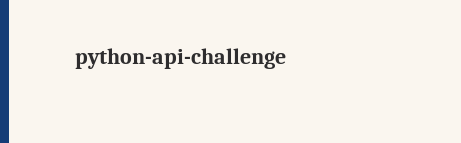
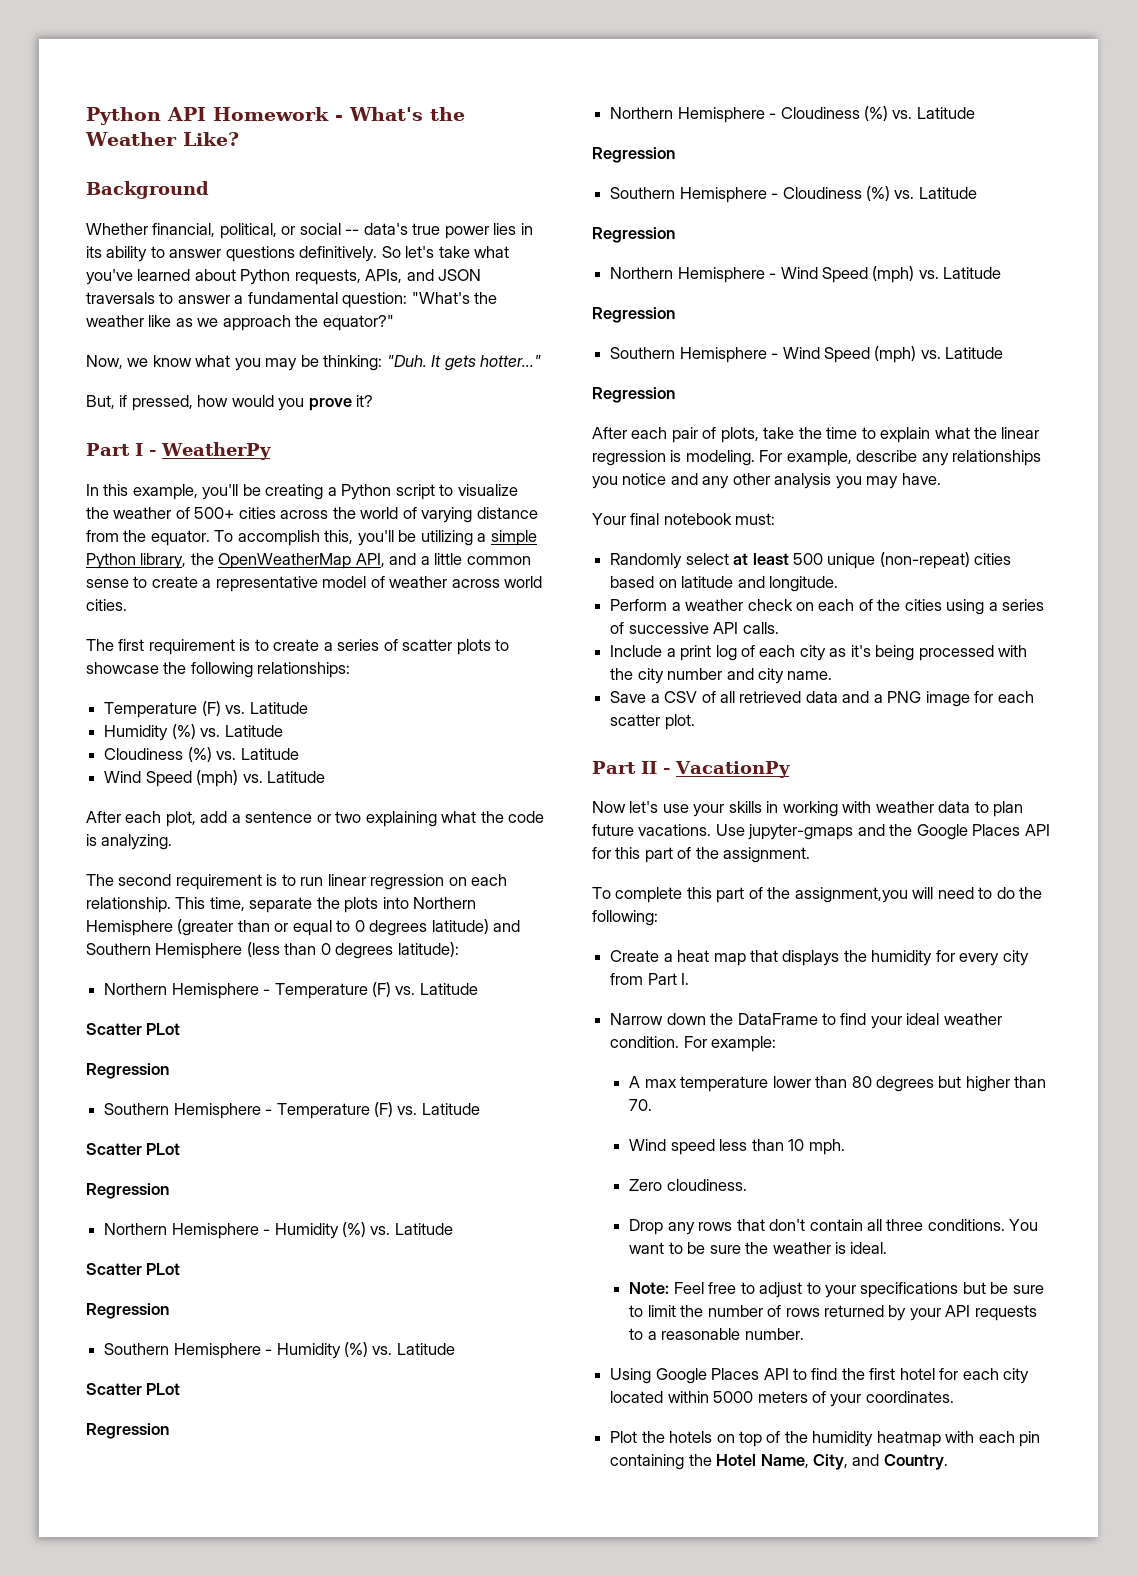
[75,48,286,69] python-api-challenge -> [86,107,465,125] [85,132,239,146] [86,181,209,199] [86,223,533,239] [86,246,510,262] [86,269,482,285] [86,292,498,308] [86,315,394,331] [86,355,542,371] [86,395,374,411] [86,442,271,460] [86,484,518,500] [86,507,538,523] [86,530,537,546] [86,553,531,569] [86,576,543,592] [86,599,127,611] [86,639,510,655] [86,662,351,678] [104,701,308,718] [104,724,283,741] [104,747,299,762] [104,770,325,787] [86,811,545,827] [86,834,173,850] [86,874,508,890] [86,897,477,913] [86,919,521,936] [86,942,459,959] [104,982,478,999] [86,1023,181,1035] [86,1063,169,1079] [104,1102,480,1119] [86,1143,181,1155] [86,1183,169,1199] [104,1222,453,1239] [86,1263,181,1275] [86,1303,169,1319] [104,1342,455,1359] [86,1383,181,1395] [86,1423,169,1439] [610,106,975,123] [592,147,675,163] [610,186,977,203] [592,227,675,243] [610,266,1002,283] [592,307,675,323] [610,346,1004,363] [592,387,675,403] [592,427,1040,443] [592,450,1042,466] [592,473,941,489] [592,513,776,525] [610,552,1012,569] [610,576,838,592] [610,599,1045,615] [610,622,779,634] [610,645,1028,661] [610,668,833,684] [610,691,1034,707] [610,714,695,730] [592,761,790,778] [592,801,1024,817] [592,824,1050,840] [592,847,811,863] [592,887,1043,903] [592,910,658,926] [610,950,1029,966] [610,973,690,985] [610,1013,1002,1029] [610,1036,777,1052] [629,1076,1047,1092] [629,1099,653,1111] [629,1139,845,1155] [629,1179,747,1191] [629,1219,1039,1235] [629,1242,888,1254] [629,1282,1044,1298] [629,1305,1037,1321] [629,1328,804,1340] [610,1368,1030,1384] [610,1391,954,1407] [610,1431,1041,1447] [610,1454,948,1470] Python API Homework - What's the Weather Like? // Background // Whether financial, political, or social -- data's true power lies in its ability to answer questions definitively. So let's take what you've learned about Python requests, APIs, and JSON traversals to answer a fundamental question: "What's the weather like as we approach the equator?" // Now, we know what you may be thinking: "Duh. It gets hotter..." // But, if pressed, how would you prove it? // Part I - WeatherPy // In this example, you'll be creating a Python script to visualize the weather of 500+ cities across the world of varying distance from the equator. To accomplish this, you'll be utilizing a simple Python library, the OpenWeatherMap API, and a little common sense to create a representative model of weather across world cities. // The first requirement is to create a series of scatter plots to showcase the following relationships: // Temperature (F) vs. Latitude // Humidity (%) vs. Latitude // Cloudiness (%) vs. Latitude // Wind Speed (mph) vs. Latitude // After each plot, add a sentence or two explaining what the code is analyzing. // The second requirement is to run linear regression on each relationship. This time, separate the plots into Northern Hemisphere (greater than or equal to 0 degrees latitude) and Southern Hemisphere (less than 0 degrees latitude): // Northern Hemisphere - Temperature (F) vs. Latitude // Scatter PLot // Regression // Southern Hemisphere - Temperature (F) vs. Latitude // Scatter PLot // Regression // Northern Hemisphere - Humidity (%) vs. Latitude // Scatter PLot // Regression // Southern Hemisphere - Humidity (%) vs. Latitude // Scatter PLot // Regression // Northern Hemisphere - Cloudiness (%) vs. Latitude // Regression // Southern Hemisphere - Cloudiness (%) vs. Latitude // Regression // Northern Hemisphere - Wind Speed (mph) vs. Latitude // Regression // Southern Hemisphere - Wind Speed (mph) vs. Latitude // Regression // After each pair of plots, take the time to explain what the linear regression is modeling. For example, describe any relationships you notice and any other analysis you may have. // Your final notebook must: // Randomly select at least 500 unique (non-repeat) cities based on latitude and longitude. // Perform a weather check on each of the cities using a series of successive API calls. // Include a print log of each city as it's being processed with the city number and city name. // Save a CSV of all retrieved data and a PNG image for each scatter plot. // Part II - VacationPy // Now let's use your skills in working with weather data to plan future vacations. Use jupyter-gmaps and the Google Places API for this part of the assignment. // To complete this part of the assignment,you will need to do the following: // Create a heat map that displays the humidity for every city from Part I. // Narrow down the DataFrame to find your ideal weather condition. For example: // A max temperature lower than 80 degrees but higher than 70. // Wind speed less than 10 mph. // Zero cloudiness. // Drop any rows that don't contain all three conditions. You want to be sure the weather is ideal. // Note: Feel free to adjust to your specifications but be sure to limit the number of rows returned by your API requests to a reasonable number. // Using Google Places API to find the first hotel for each city located within 5000 meters of your coordinates. // Plot the hotels on top of the humidity heatmap with each pin containing the Hotel Name, City, and Country.

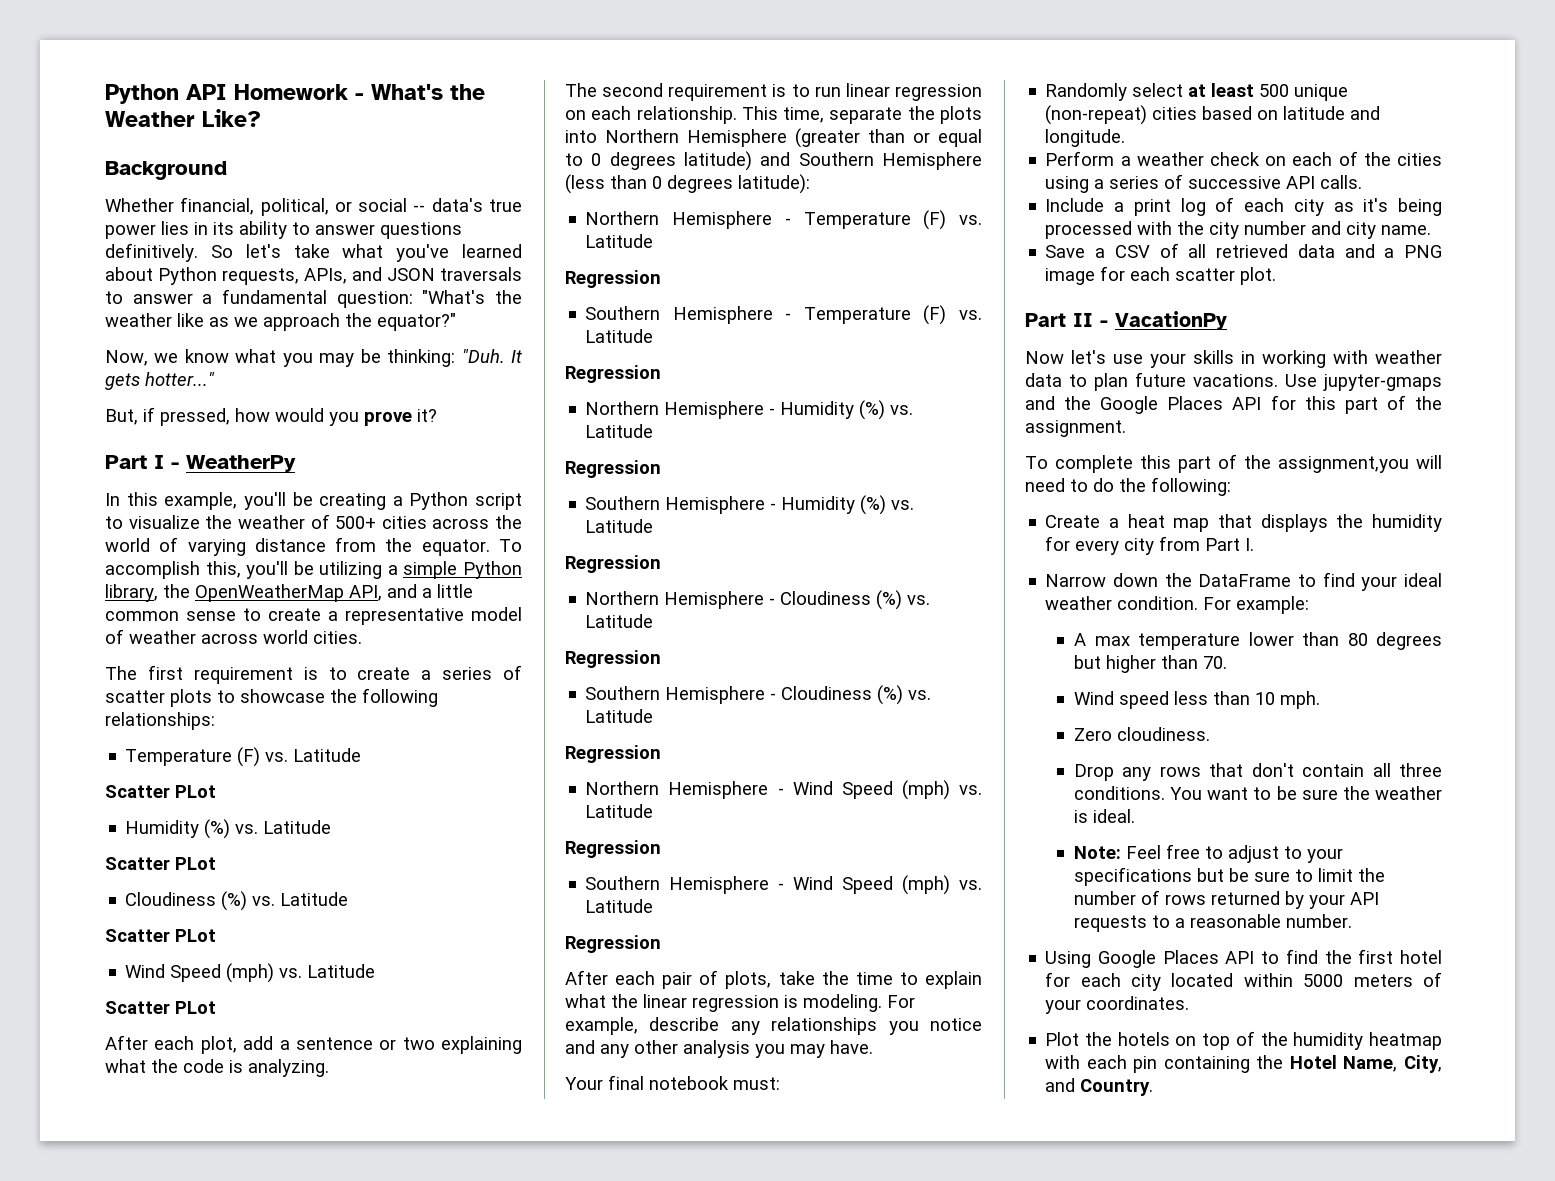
[104,724,283,741] [104,747,299,762] [104,770,325,787] // Humidity (%) vs. Latitude // Cloudiness (%) vs. Latitude // Wind Speed (mph) vs. Latitude -> [105,785,216,798] [125,819,332,839] [105,857,216,870] [125,891,349,911] [105,929,216,942] [125,963,376,983] [105,1001,216,1014] // Scatter PLot // Humidity (%) vs. Latitude // Scatter PLot // Cloudiness (%) vs. Latitude // Scatter PLot // Wind Speed (mph) vs. Latitude // Scatter PLot
[86,1023,181,1035] // Scatter PLot -> (654, 241) none
[86,1143,181,1155] // Scatter PLot -> (654, 336) none
[86,1263,181,1275] // Scatter PLot -> (654, 431) none
[86,1383,181,1395] // Scatter PLot -> (654, 526) none

